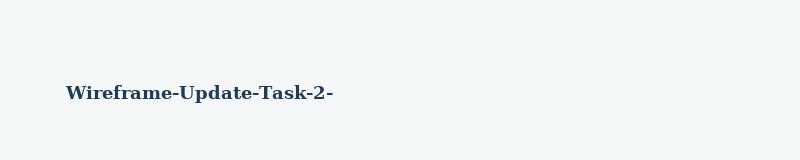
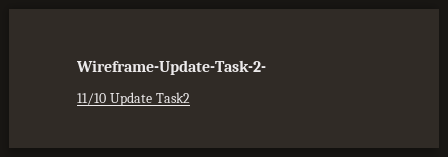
(333, 94) none -> [77,92,190,106] // 11/10 Update Task2

